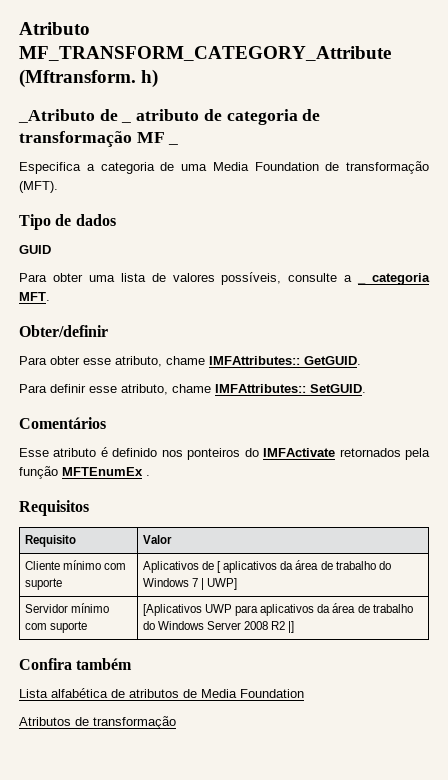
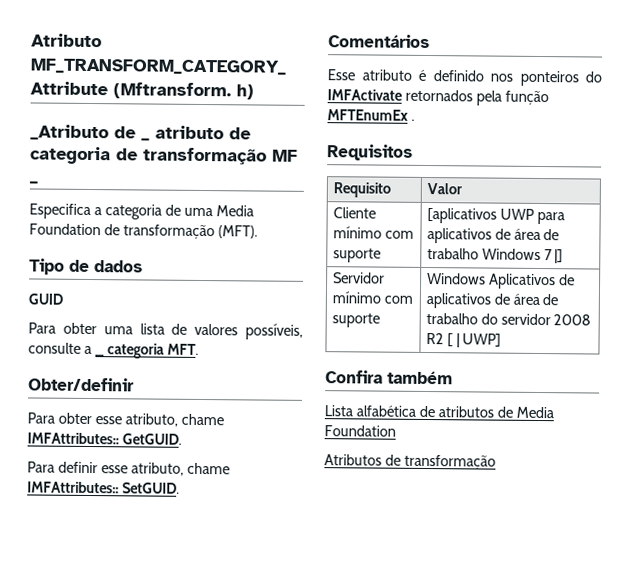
[142,560,391,573] Aplicativos de [ aplicativos da área de trabalho do -> [426,207,565,225] [426,227,560,244] [426,247,479,260] [aplicativos UWP para aplicativos de área de trabalho
[201,578,238,590] | UWP] -> [554,249,564,264] |]
[142,603,413,616] [142,621,295,633] [Aplicativos UWP para aplicativos da área de trabalho do Windows Server 2008 R2 |] -> [426,272,575,290] [425,292,559,309] [425,312,592,326] [425,332,502,348] Windows Aplicativos de aplicativos de área de trabalho do servidor 2008 R2 [ | UWP]

